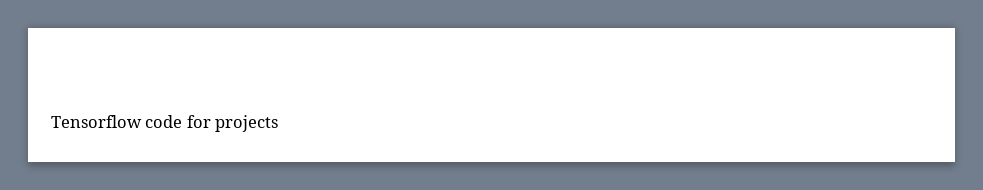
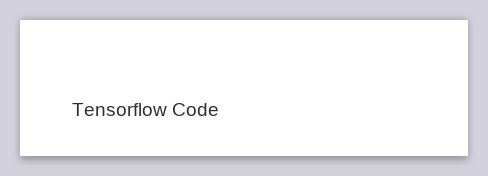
[145,115,279,132] code for projects -> [172,103,220,116] Code

